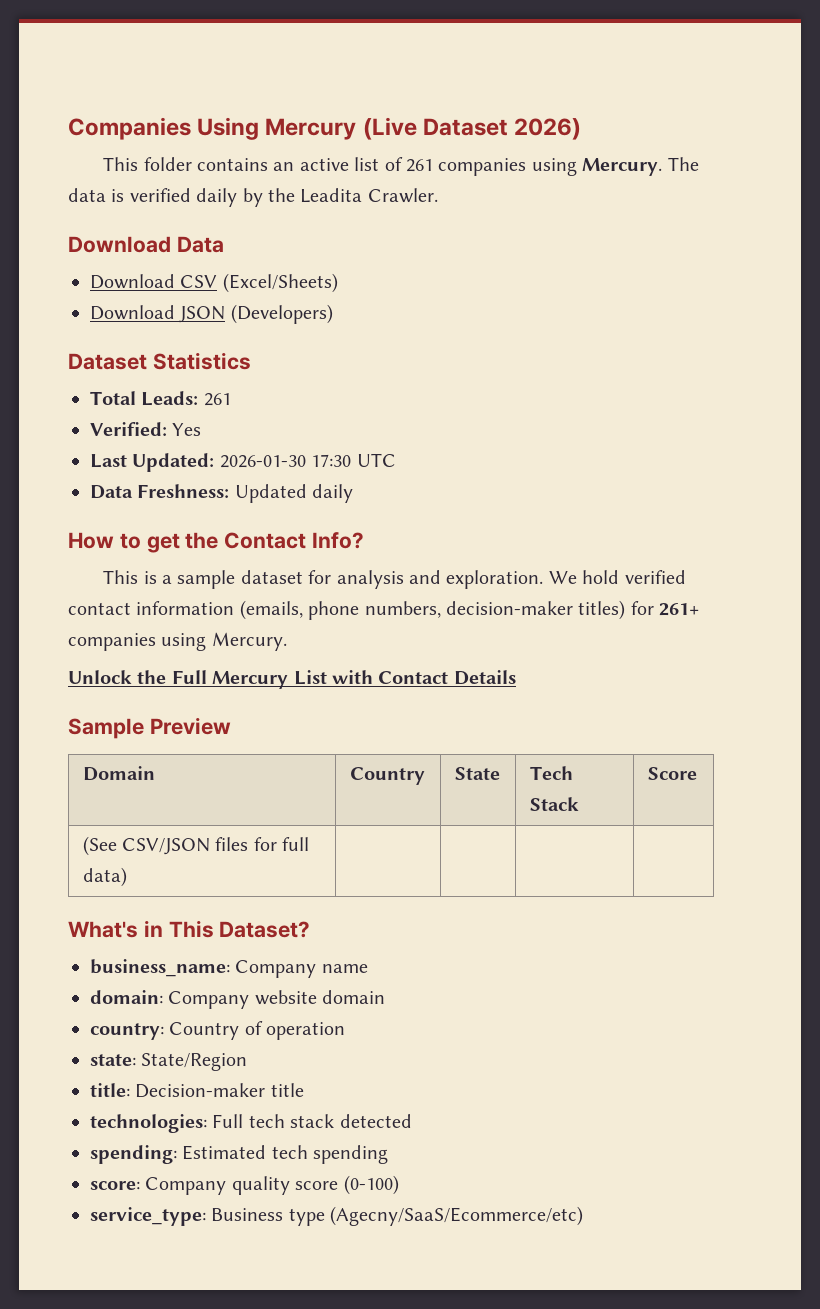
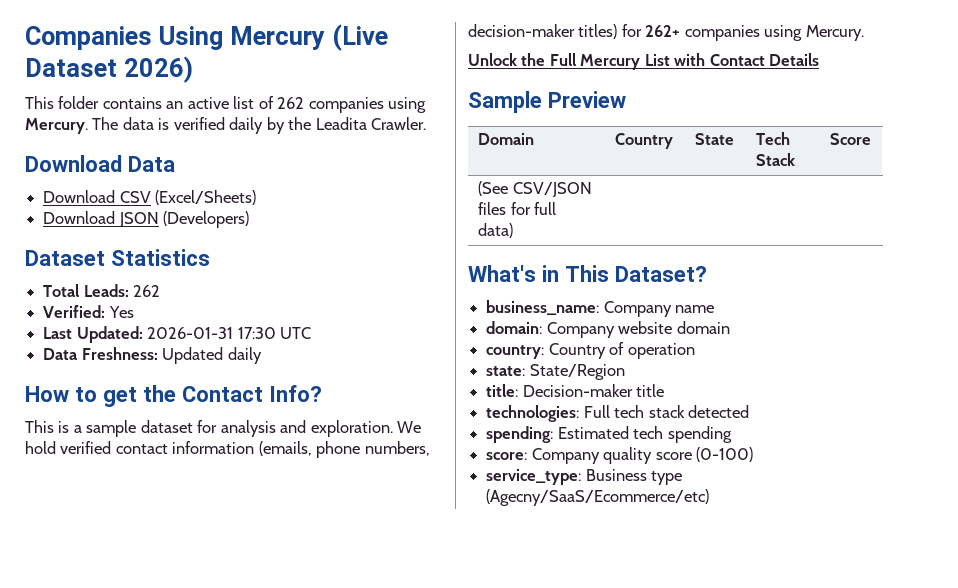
[405,159,433,172] 261 -> [277,97,305,109] 262
[203,393,231,406] 261 -> [133,285,161,297] 262
[219,455,306,468] 2026-01-30 -> [147,327,234,339] 2026-01-31
[659,603,700,616] 261+ -> [645,25,681,37] 262+

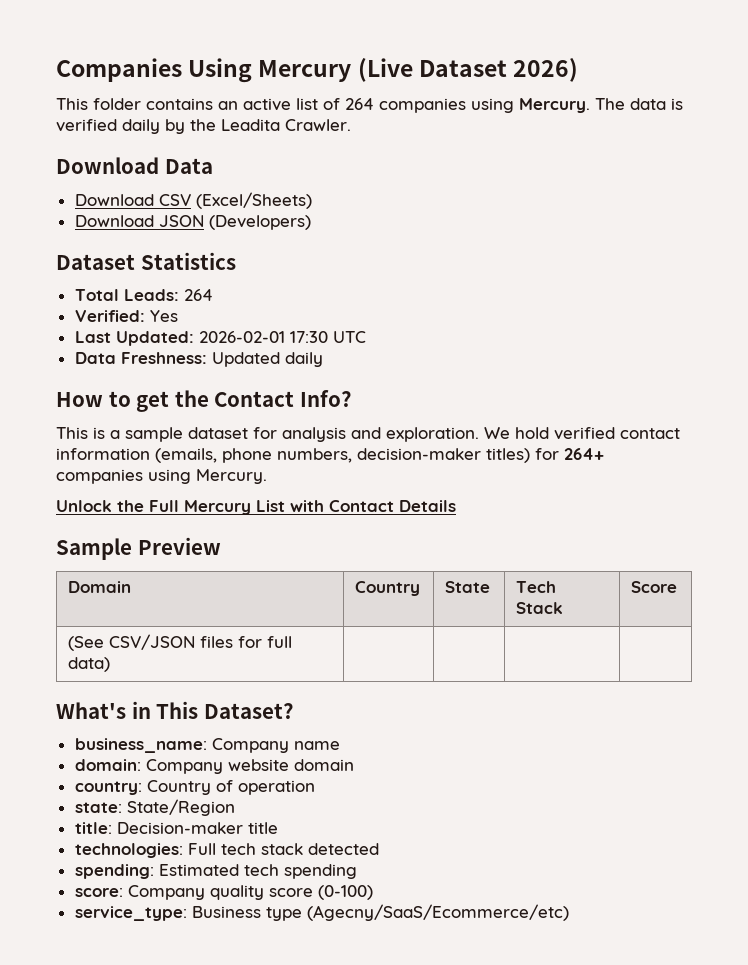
[277,97,305,109] 262 -> [345,98,374,110] 264
[133,285,161,297] 262 -> [183,289,213,301] 264
[147,327,234,339] 2026-01-31 -> [198,331,285,343] 2026-02-01
[645,25,681,37] 262+ -> [564,448,604,460] 264+

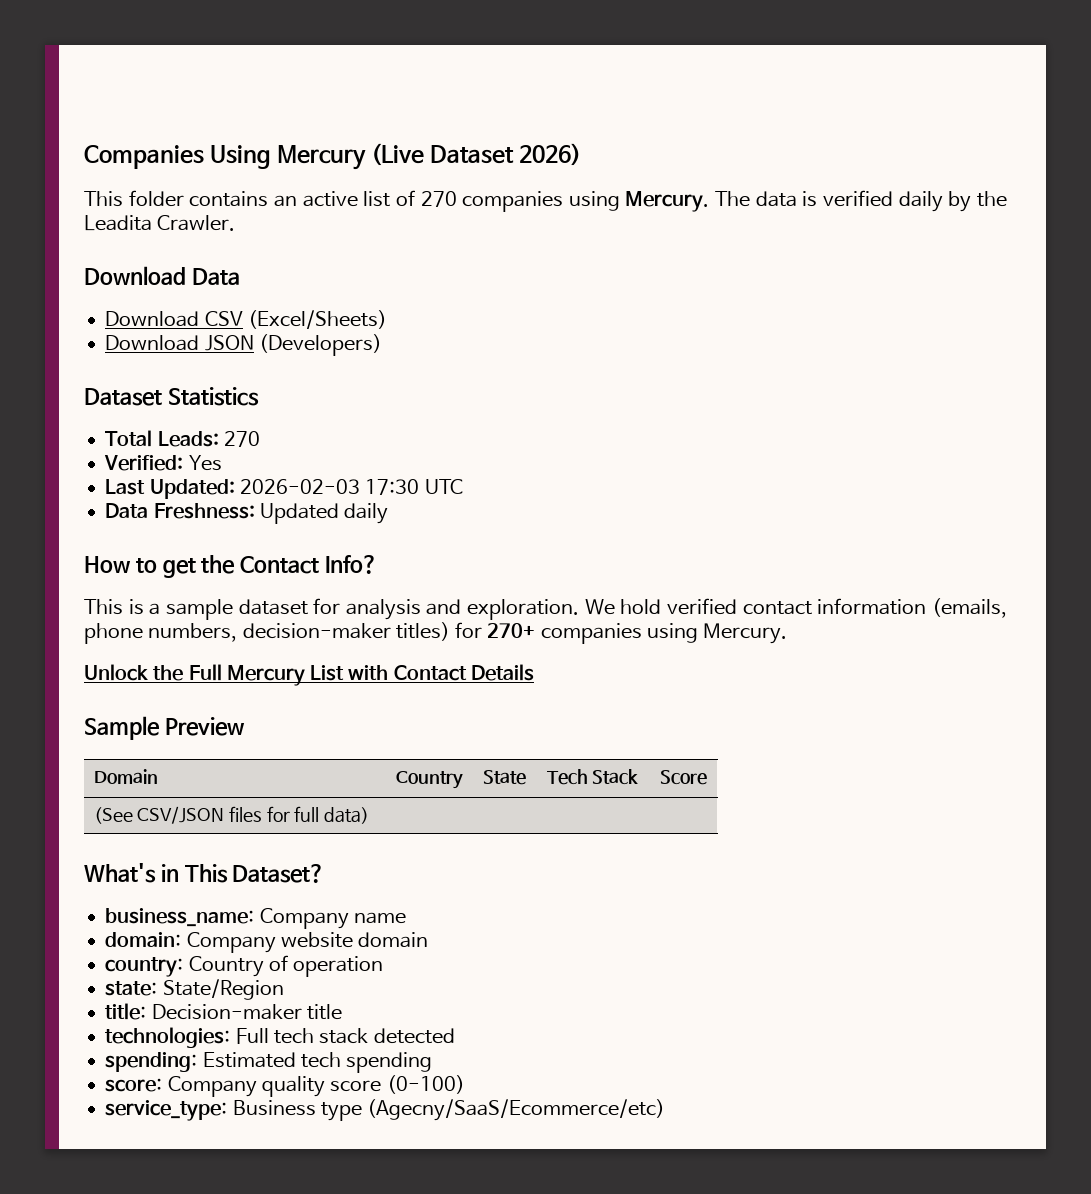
[345,98,374,110] 264 -> [420,191,457,207] 270
[183,289,213,301] 264 -> [223,431,260,447] 270
[198,331,285,343] 2026-02-01 -> [239,479,360,494] 2026-02-03
[564,448,604,460] 264+ -> [487,623,536,638] 270+

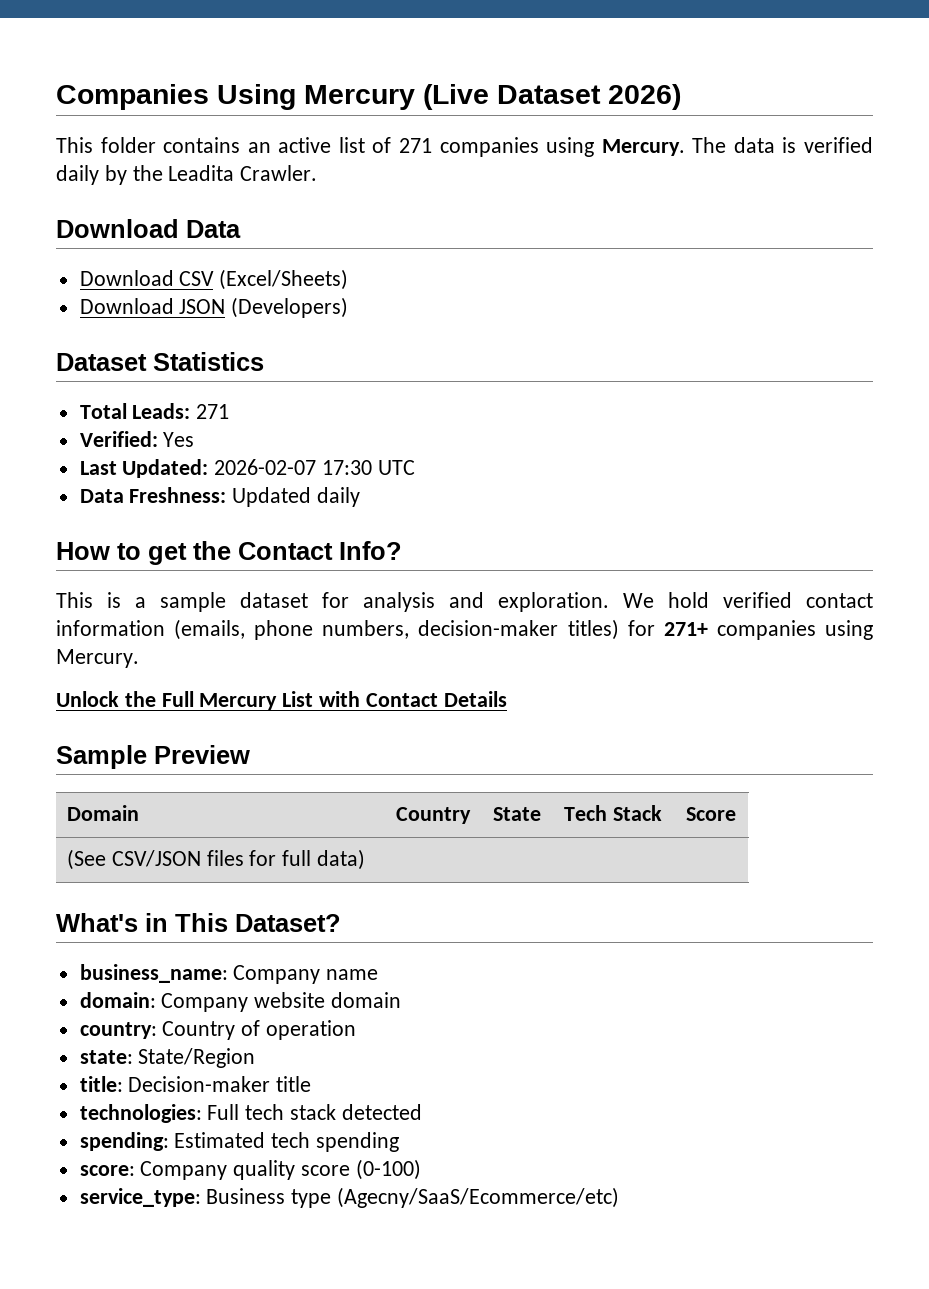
[420,191,457,207] 270 -> [399,138,432,153] 271
[223,431,260,447] 270 -> [196,404,230,419] 271
[239,479,360,494] 2026-02-03 -> [214,459,317,475] 2026-02-07
[487,623,536,638] 270+ -> [663,622,708,636] 271+

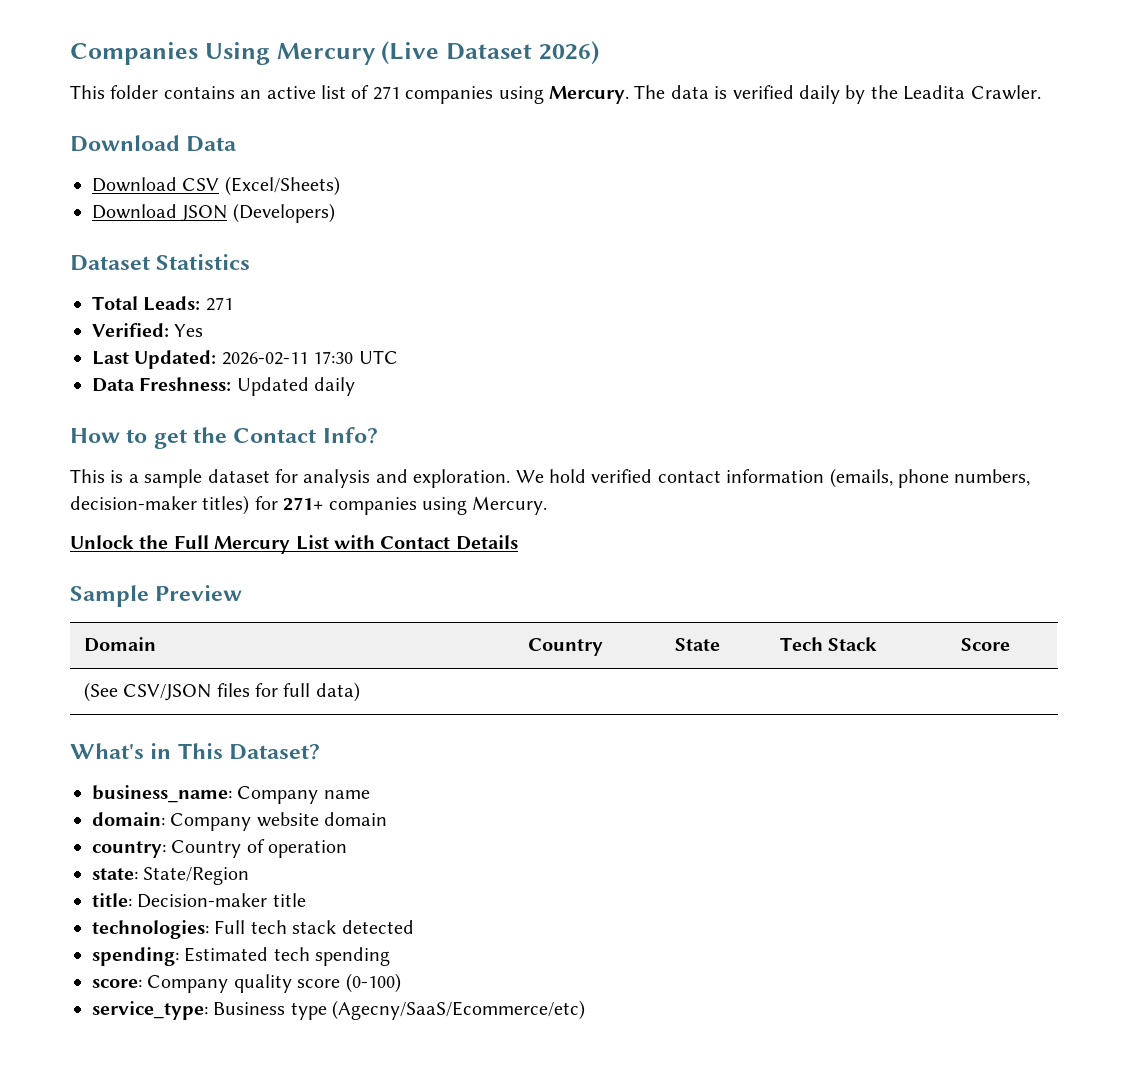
[214,459,317,475] 2026-02-07 -> [221,352,308,365] 2026-02-11

